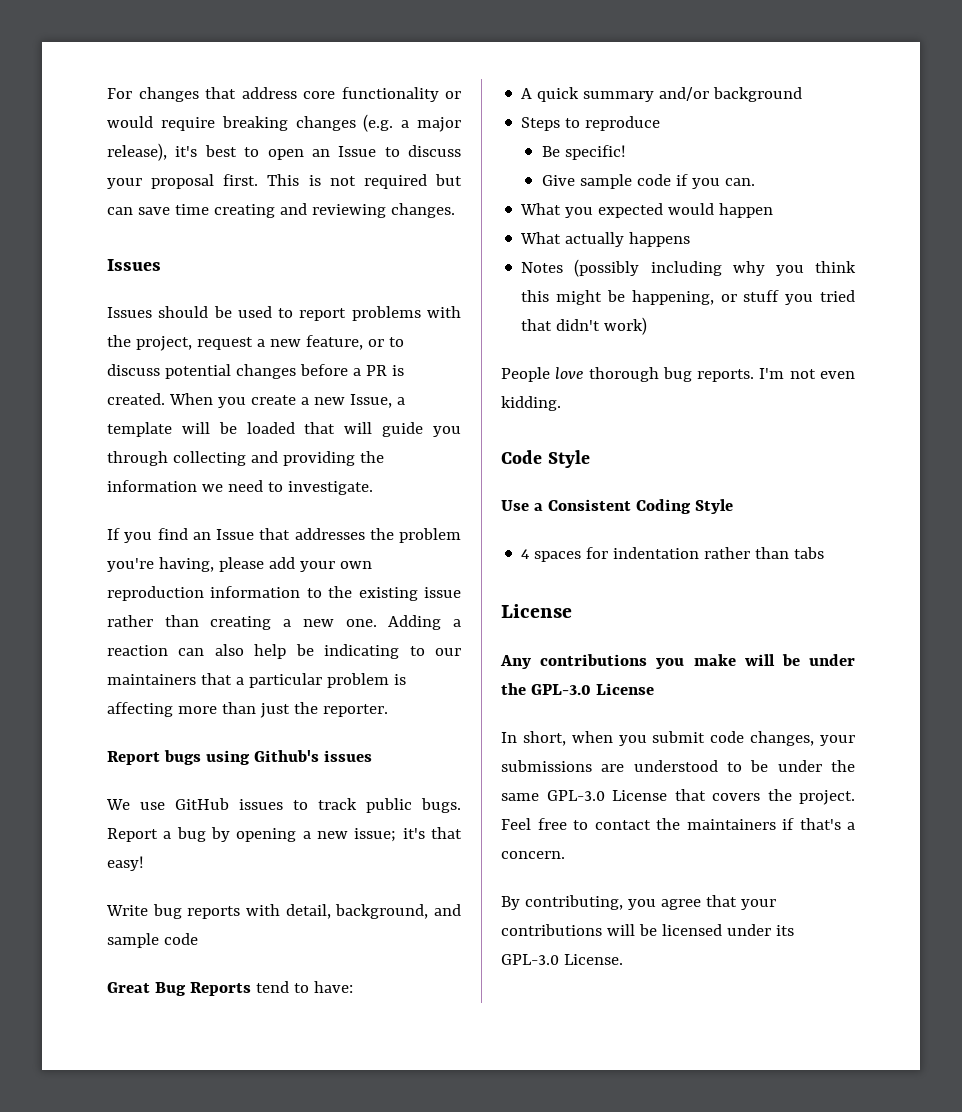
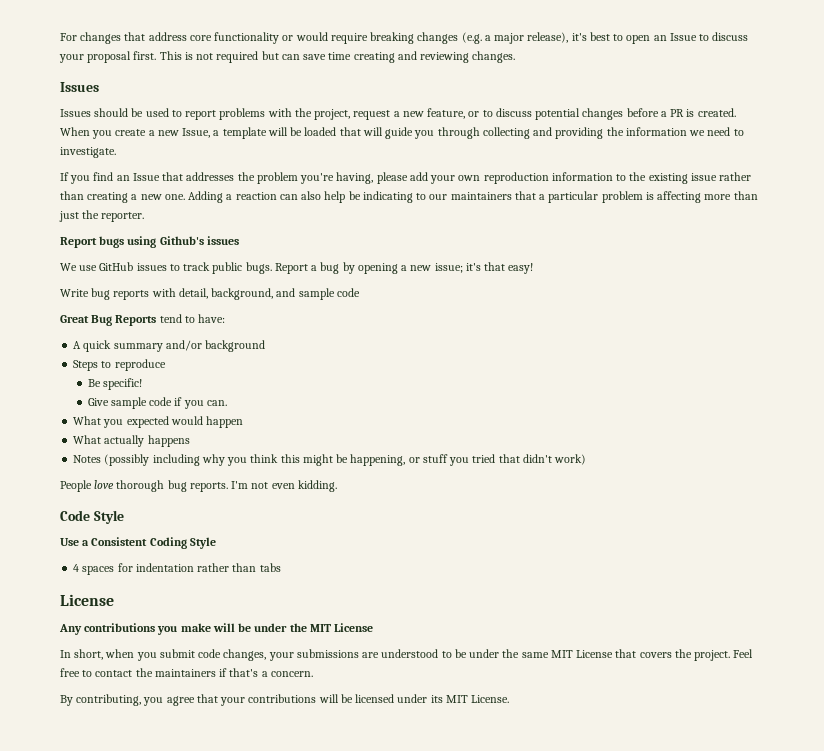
[530,684,591,695] GPL-3.0 -> [309,624,331,632] MIT
[546,790,605,801] GPL-3.0 -> [550,650,573,658] MIT
[501,954,559,965] GPL-3.0 -> [445,695,468,703] MIT

